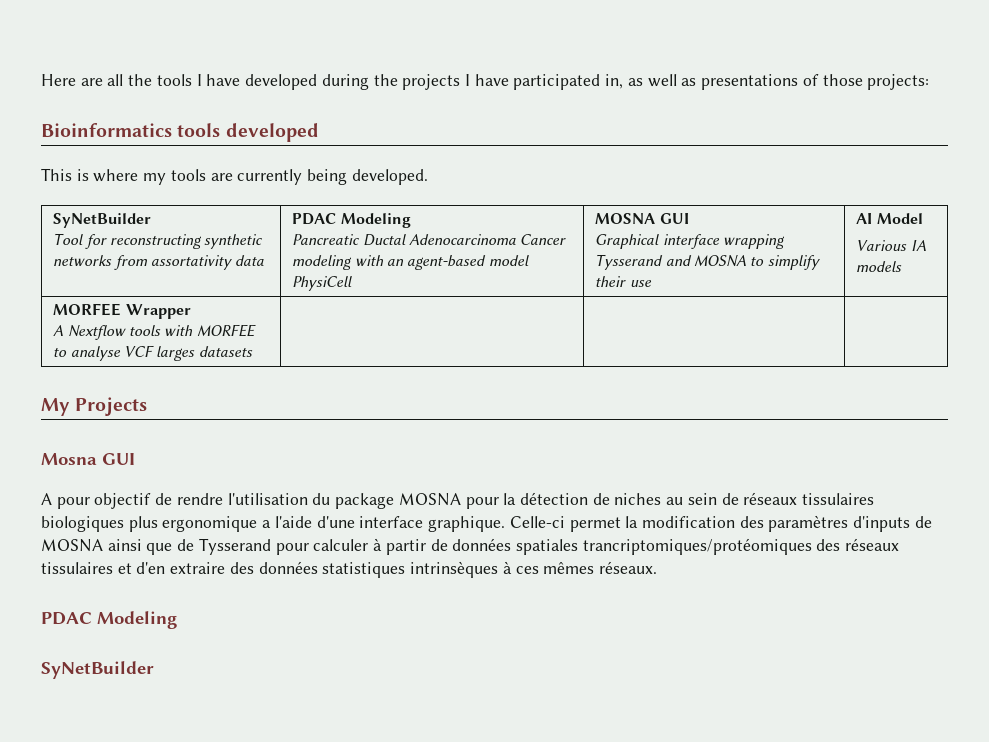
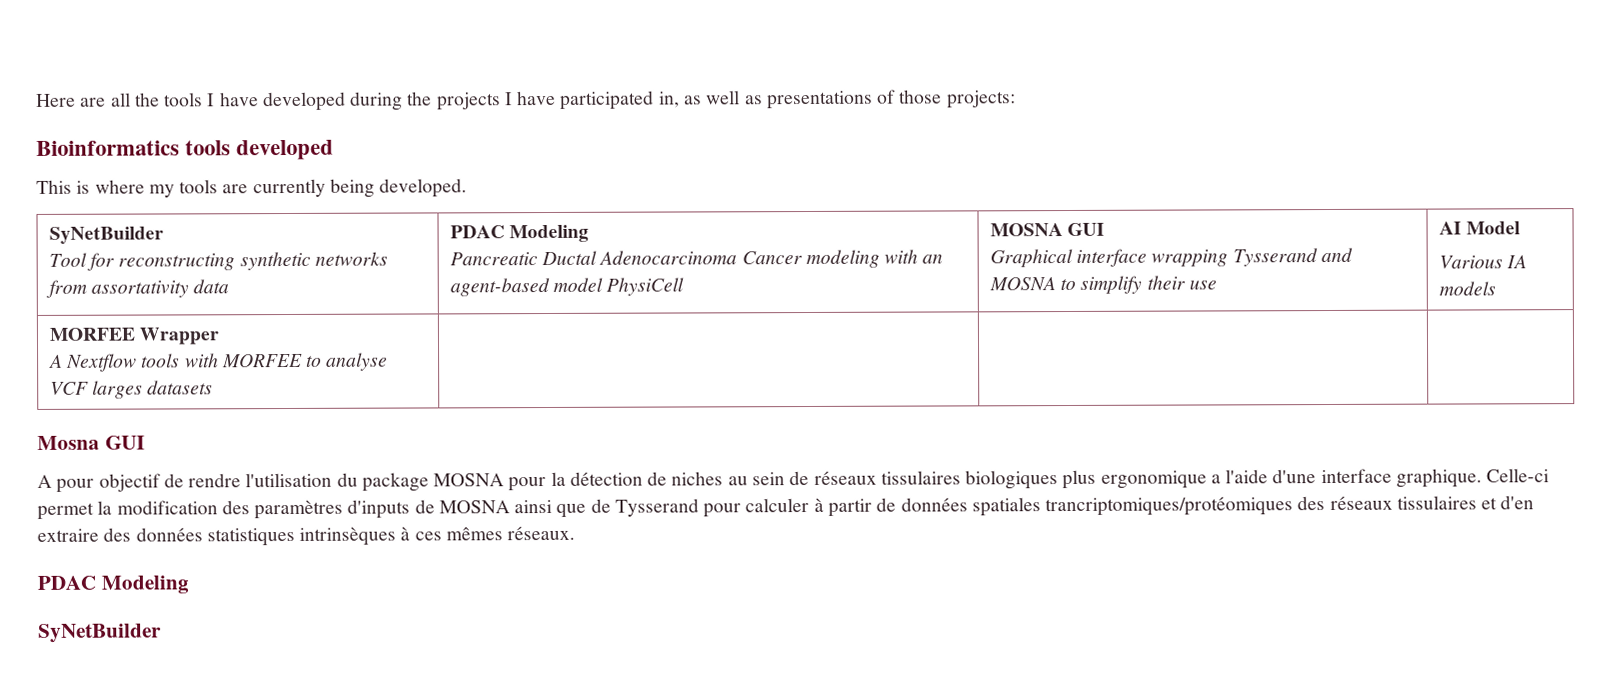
[41,397,148,416] // My Projects -> (214, 387) none

